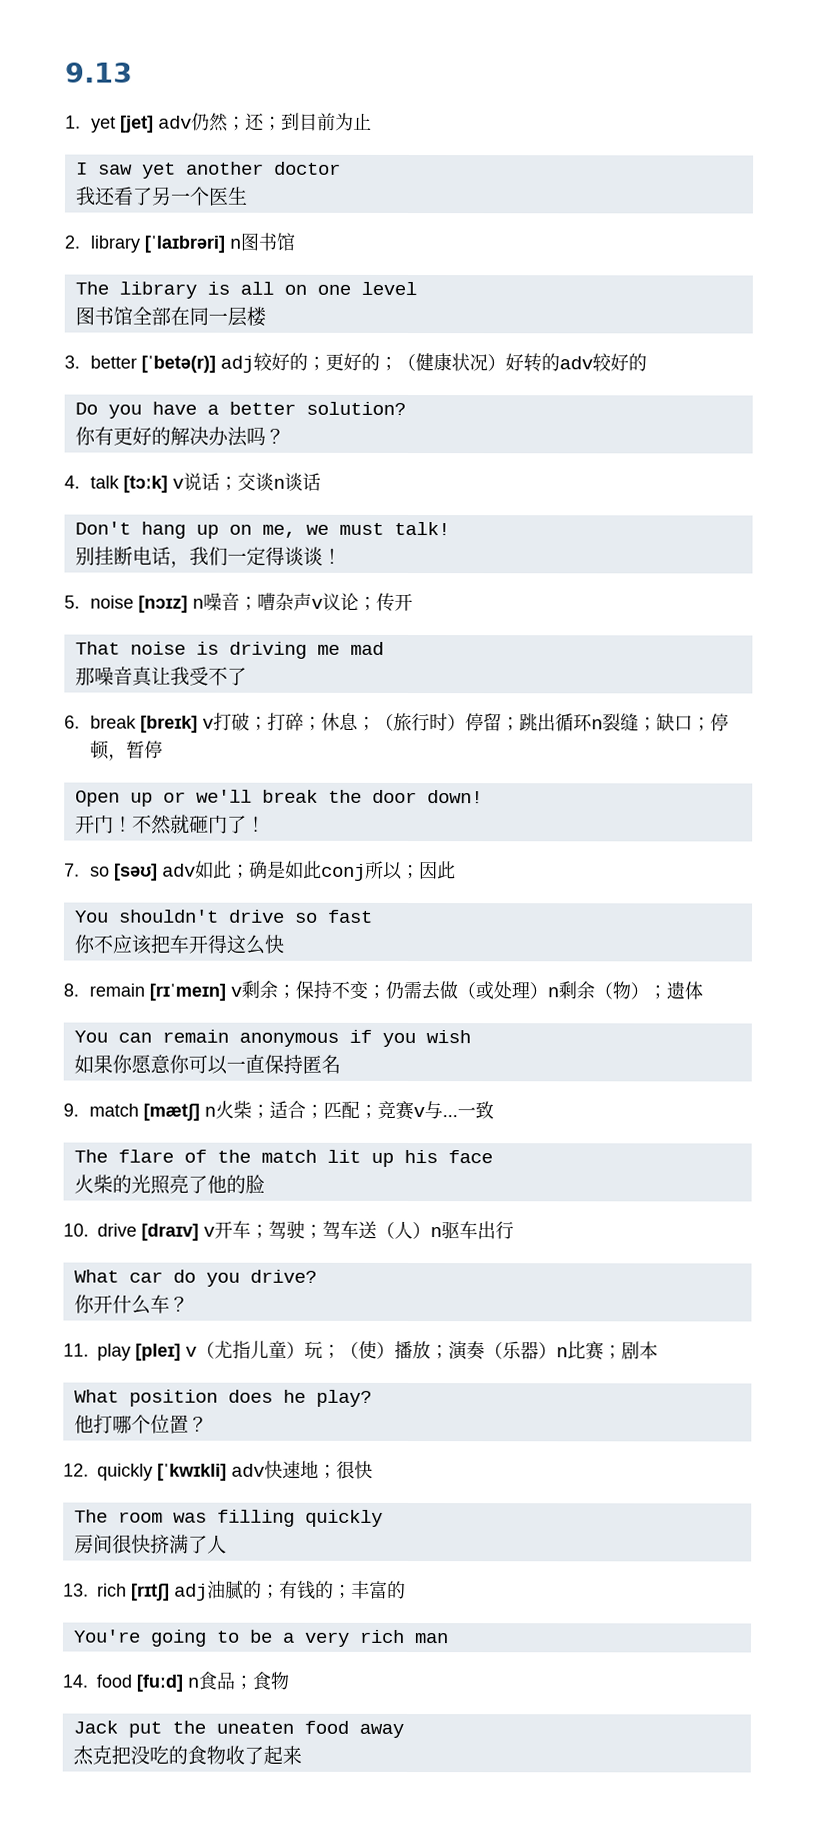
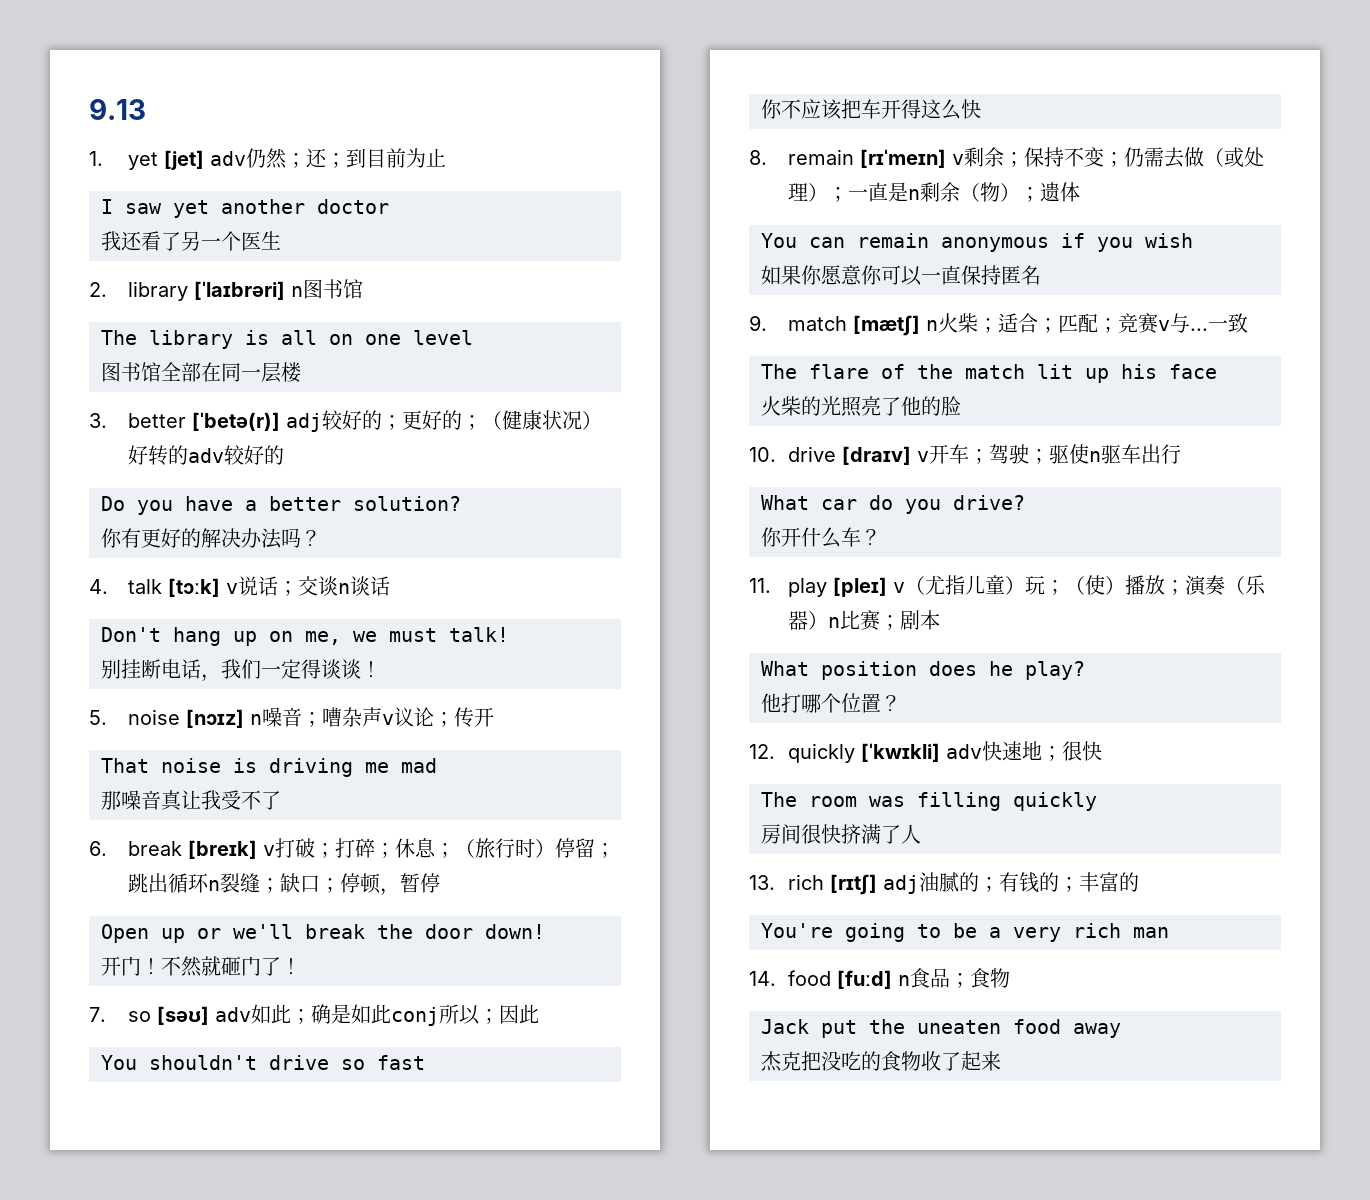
(548, 991) none -> [827,182,908,202] ；一直是
[322,1220,431,1240] 驾车送（人） -> [1048,444,1089,464] 驱使

